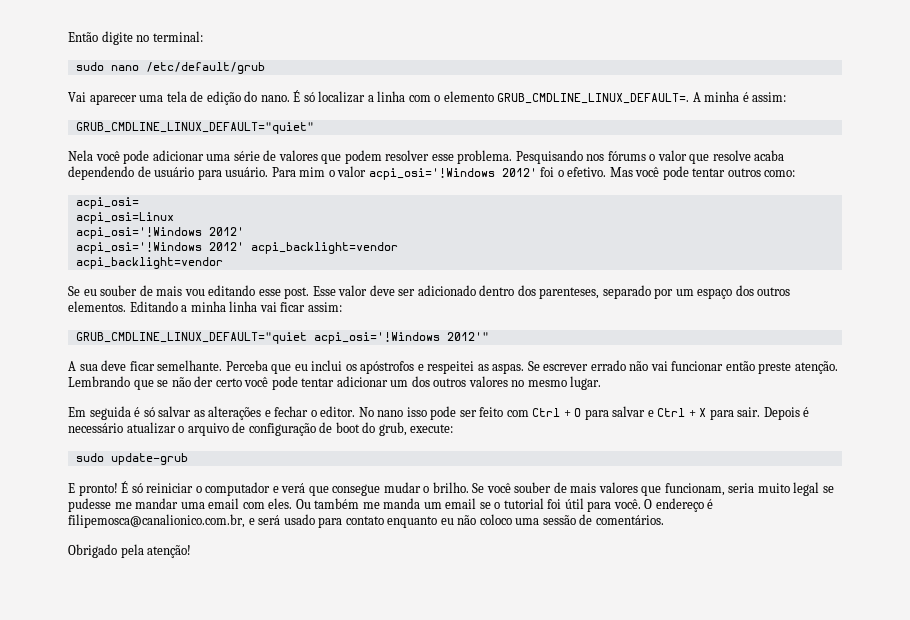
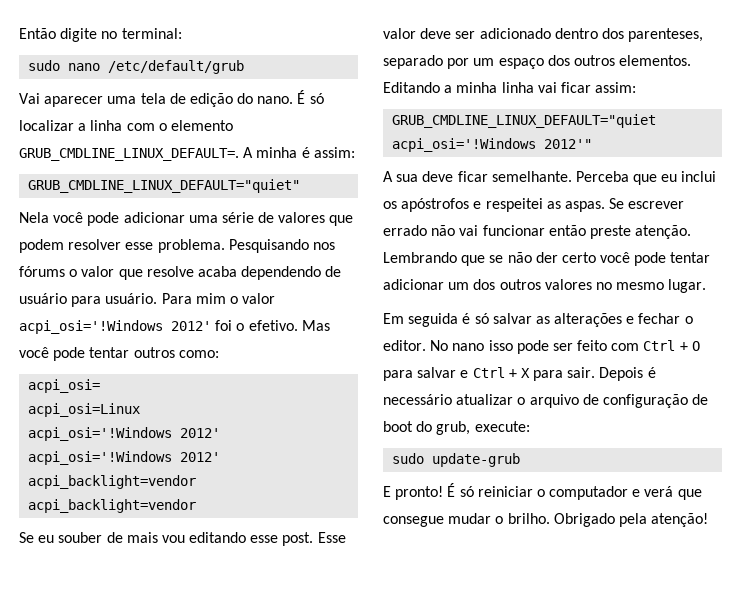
[472,482,834,496] [68,498,714,512] [68,514,664,528] Se você souber de mais valores que funcionam, seria muito legal se pudesse me mandar uma email com eles. Ou também me manda um email se o tutorial foi útil para você. O endereço é filipemosca@canalionico.com.br, e será usado para contato enquanto eu não coloco uma sessão de comentários. // -> (550, 518) none

